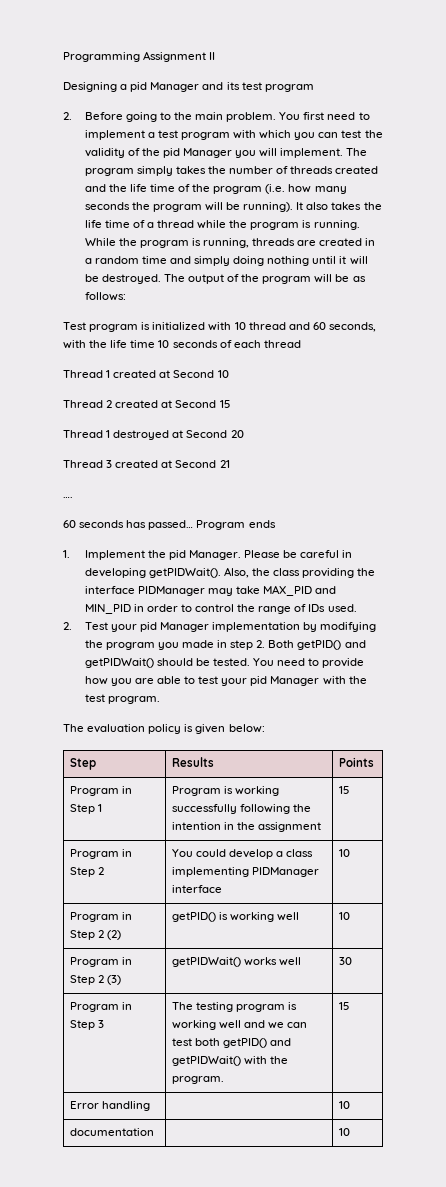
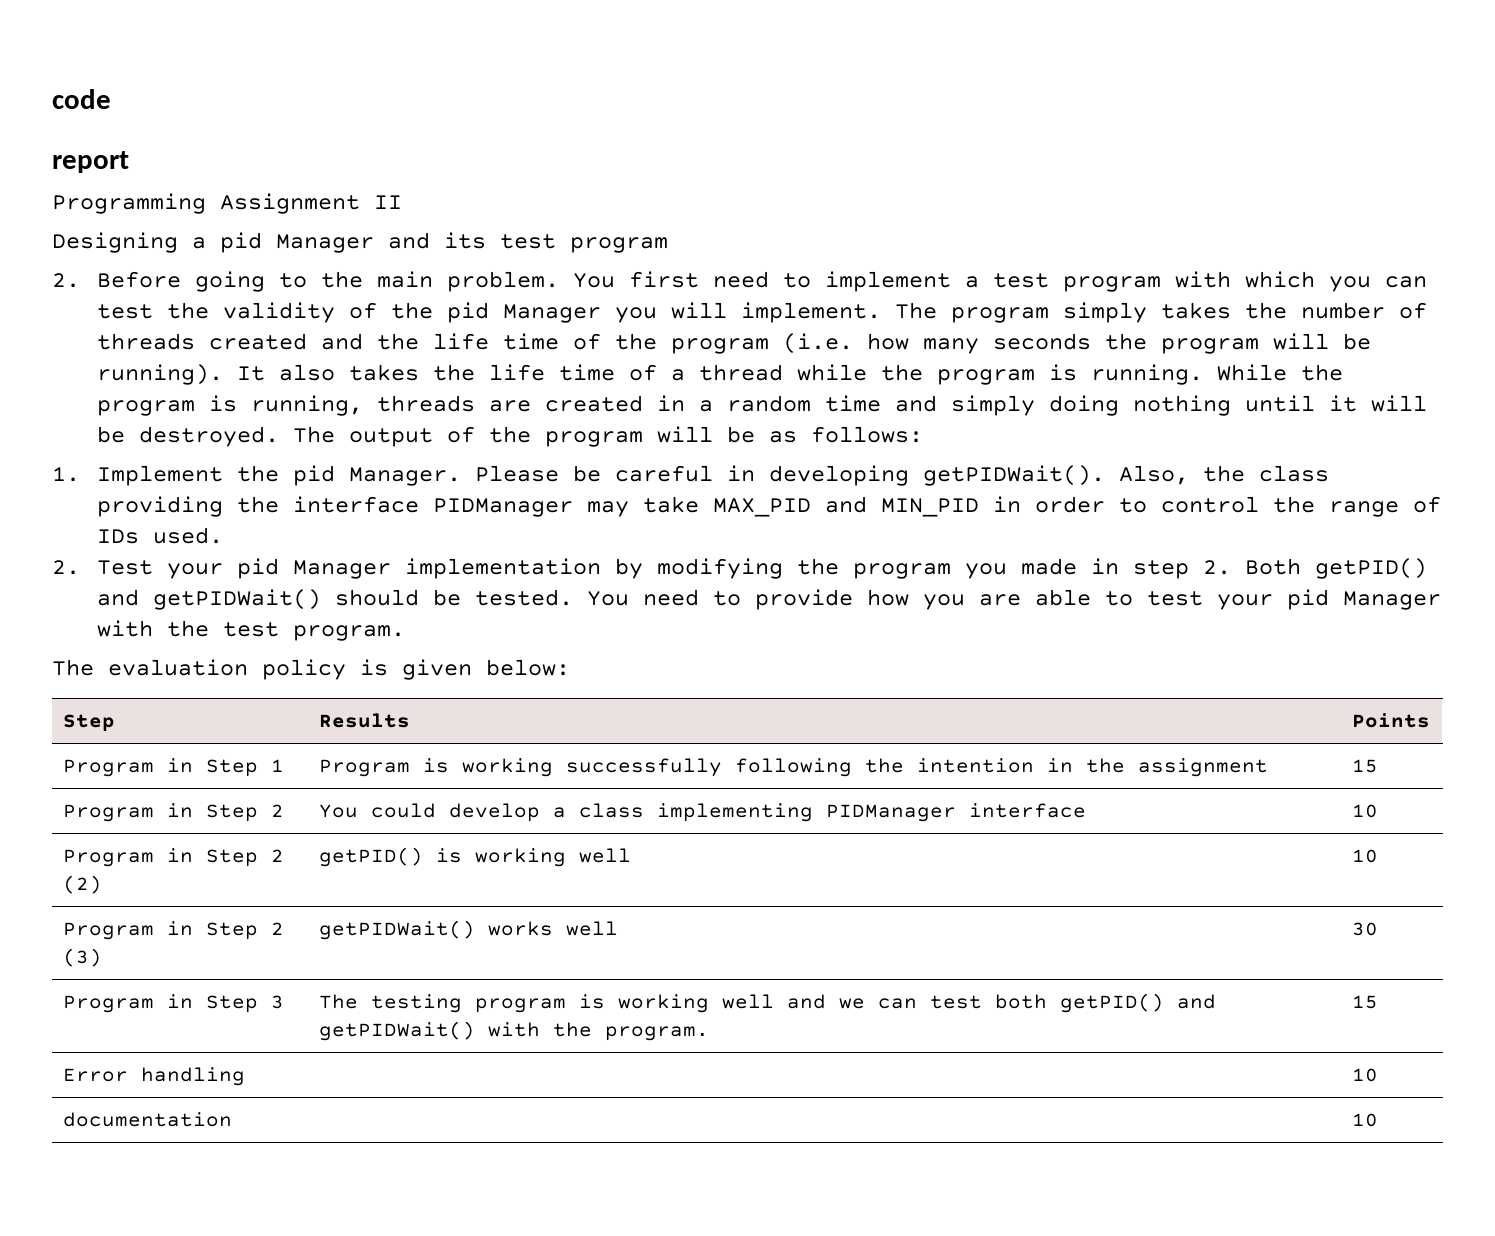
(63, 57) none -> [52,89,111,109] [52,151,129,173] code // report //
[63,322,376,332] [63,340,301,349] [63,370,229,378] [63,400,231,408] [63,430,244,440] [63,460,230,468] [63,497,73,498] [63,520,276,530] // Test program is initialized with 10 thread and 60 seconds, with the life time 10 seconds of each thread // Thread 1 created at Second 10 // Thread 2 created at Second 15 // Thread 1 destroyed at Second 20 // Thread 3 created at Second 21 // …. // 60 seconds has passed… Program ends -> (923, 434) none

